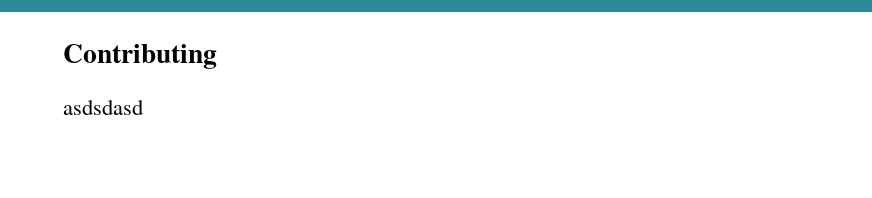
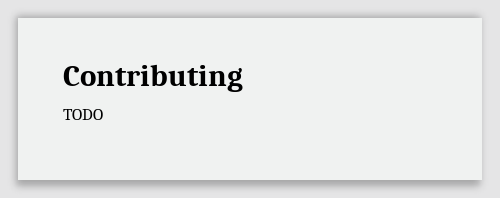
[63,99,144,115] asdsdasd -> [63,109,103,120] TODO

